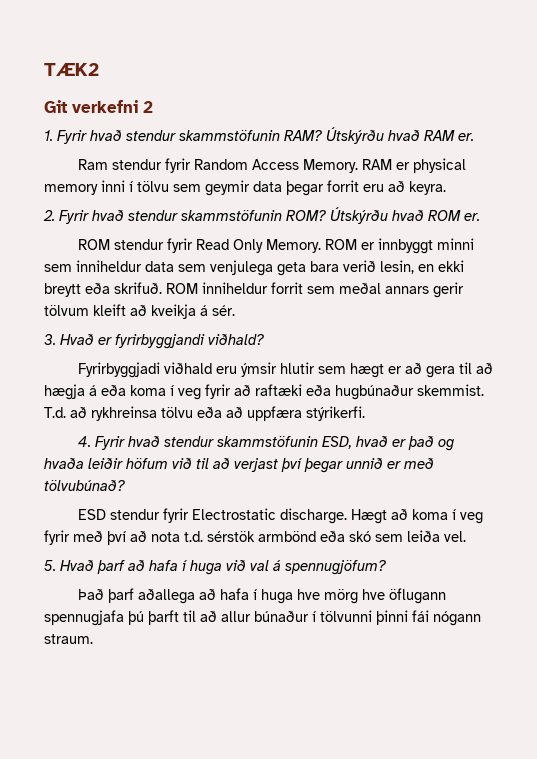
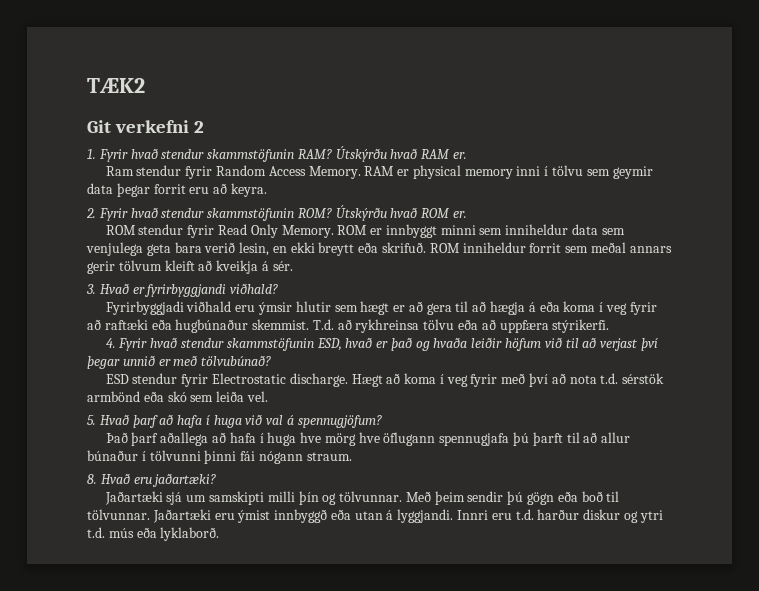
(93, 639) none -> [87,473,217,487] [104,491,620,505] [87,509,663,523] [87,527,220,541] // 8. Hvað eru jaðartæki? // Jaðartæki sjá um samskipti milli þín og tölvunnar. Með þeim sendir þú gögn eða boð til tölvunnar. Jaðartæki eru ýmist innbyggð eða utan á lyggjandi. Innri eru t.d. harður diskur og ytri t.d. mús eða lyklaborð.

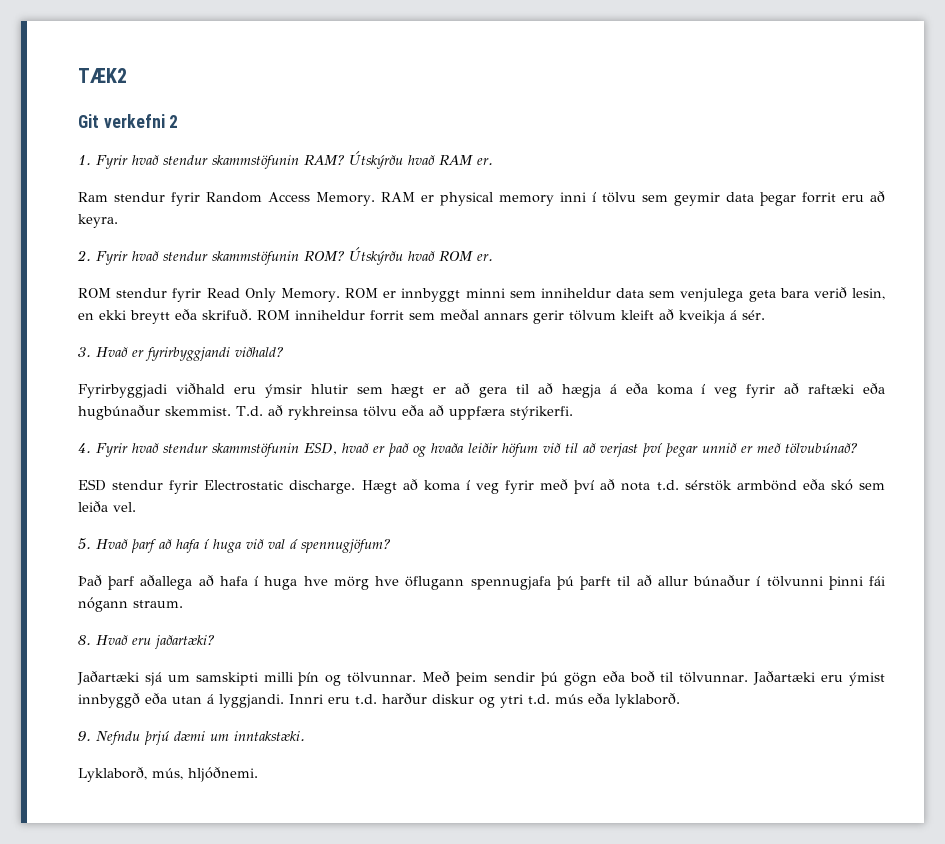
(220, 534) none -> [78,731,305,745] [78,767,258,782] // 9. Nefndu þrjú dæmi um inntakstæki. // Lyklaborð, mús, hljóðnemi.

